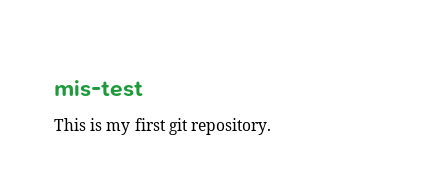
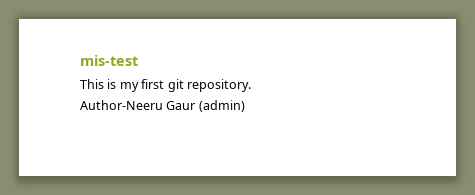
(271, 126) none -> [80,100,245,112] // Author-Neeru Gaur (admin)

